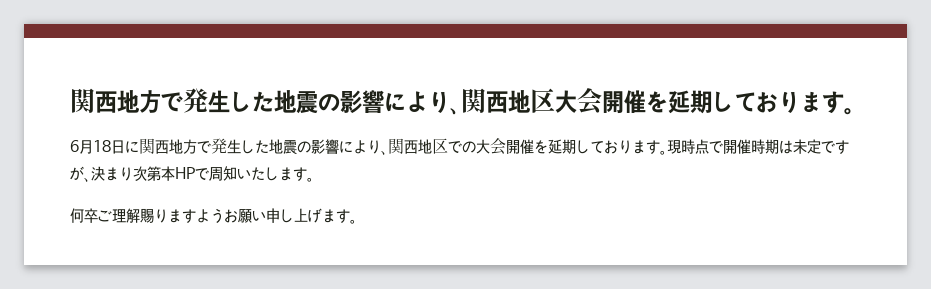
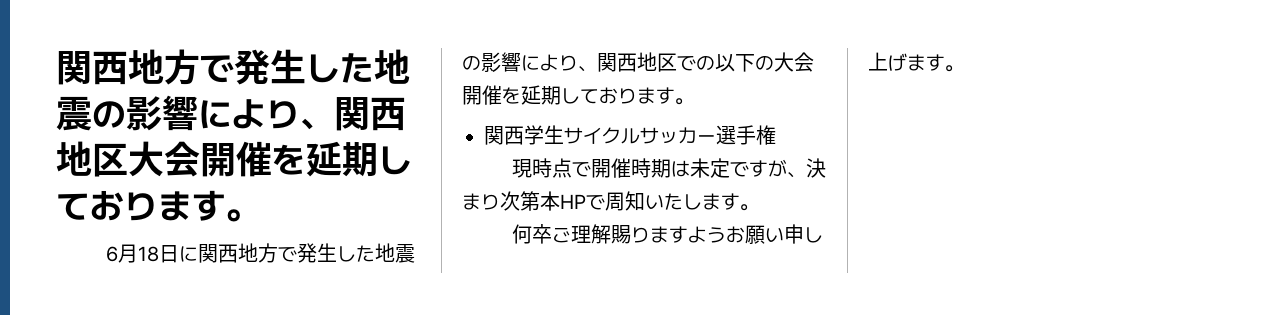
[476,138,667,155] 大会開催を延期しております。 -> [715,52,814,72] [462,85,694,105] [484,125,776,145] 以下の大会開催を延期しております。 // 関西学生サイクルサッカー選手権 //

